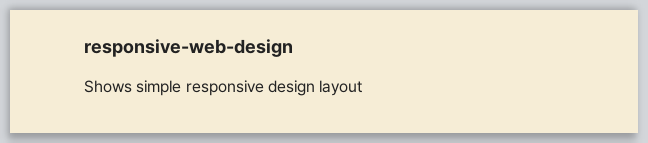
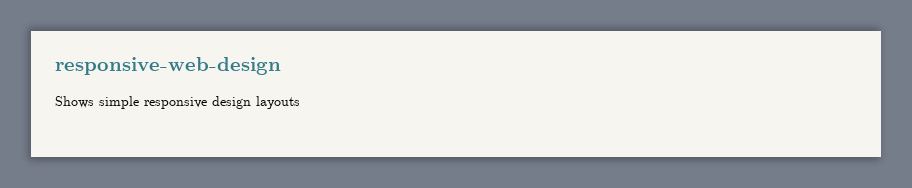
[319,80,363,96] layout -> [256,96,300,109] layouts

